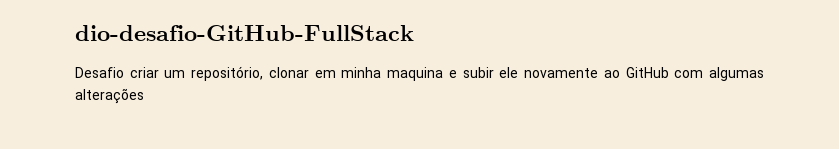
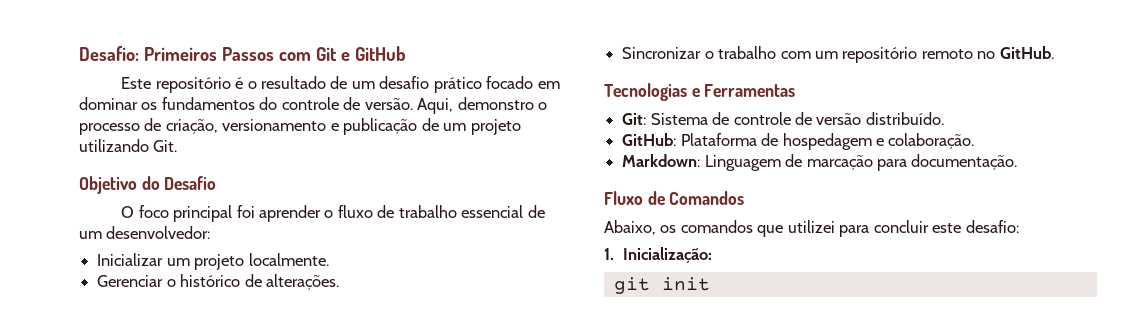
[75,25,414,41] [75,66,765,81] [75,88,144,104] dio-desafio-GitHub-FullStack // Desafio criar um repositório, clonar em minha maquina e subir ele novamente ao GitHub com algumas alterações -> [79,46,406,61] [121,76,560,93] [79,97,548,114] [79,118,521,135] [79,139,178,152] [79,176,217,194] [121,205,545,222] [79,226,211,239] [97,253,329,270] [97,274,339,290] [622,46,1054,63] [604,83,796,101] [622,112,944,125] [622,133,975,150] [622,154,1018,171] [604,191,745,205] [604,220,1019,237] [604,247,713,263] [613,277,710,294] Desafio: Primeiros Passos com Git e GitHub // Este repositório é o resultado de um desafio prático focado em dominar os fundamentos do controle de versão. Aqui, demonstro o processo de criação, versionamento e publicação de um projeto utilizando Git. // Objetivo do Desafio // O foco principal foi aprender o fluxo de trabalho essencial de um desenvolvedor: // Inicializar um projeto localmente. // Gerenciar o histórico de alterações. // Sincronizar o trabalho com um repositório remoto no GitHub. // Tecnologias e Ferramentas // Git: Sistema de controle de versão distribuído. // GitHub: Plataforma de hospedagem e colaboração. // Markdown: Linguagem de marcação para documentação. // Fluxo de Comandos // Abaixo, os comandos que utilizei para concluir este desafio: // 1. Inicialização: // git init

